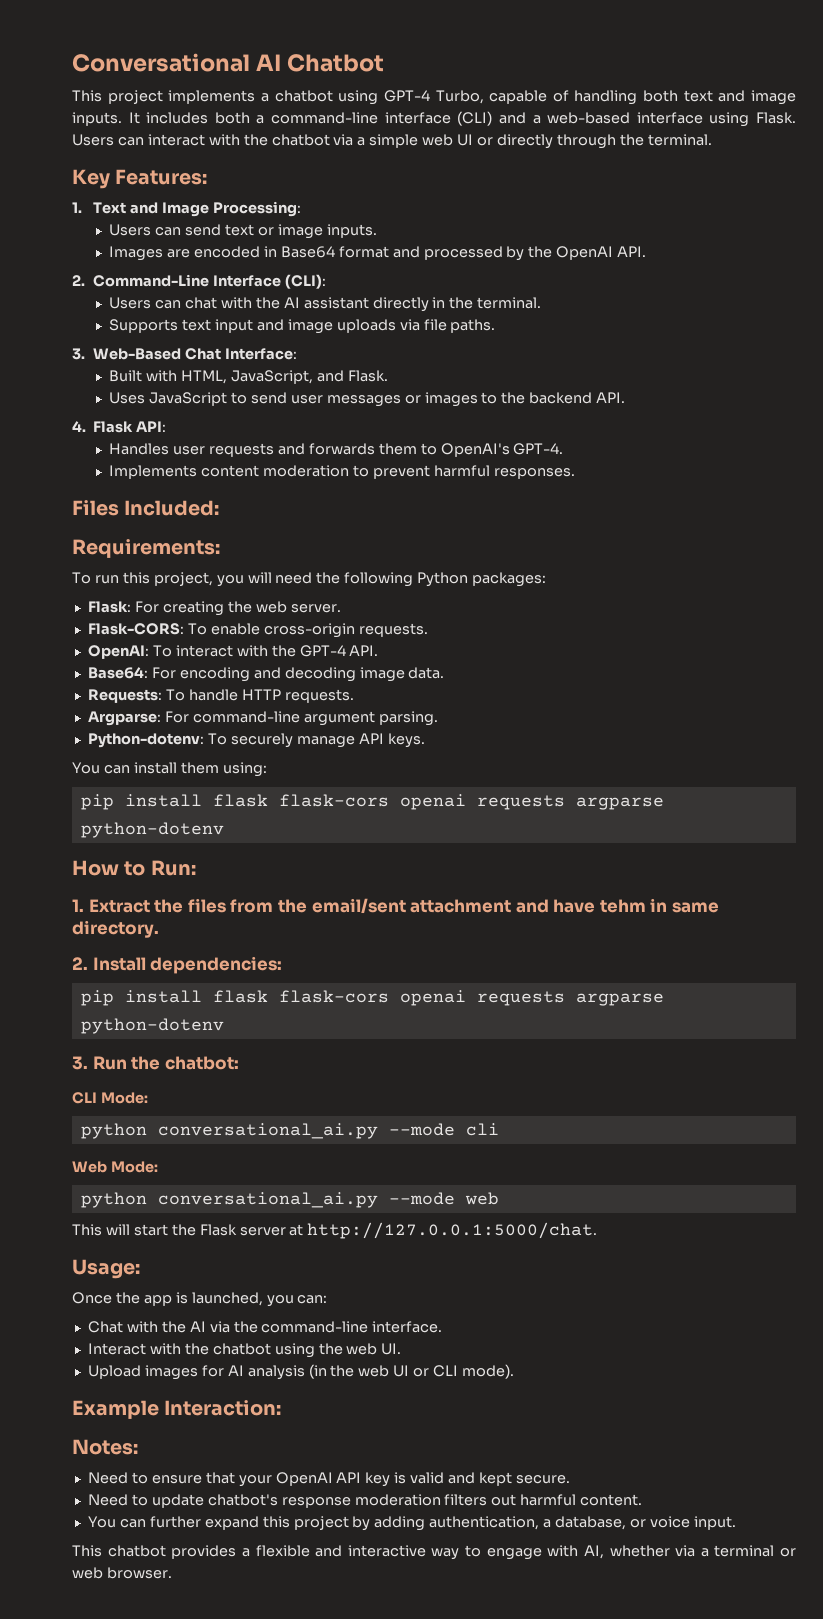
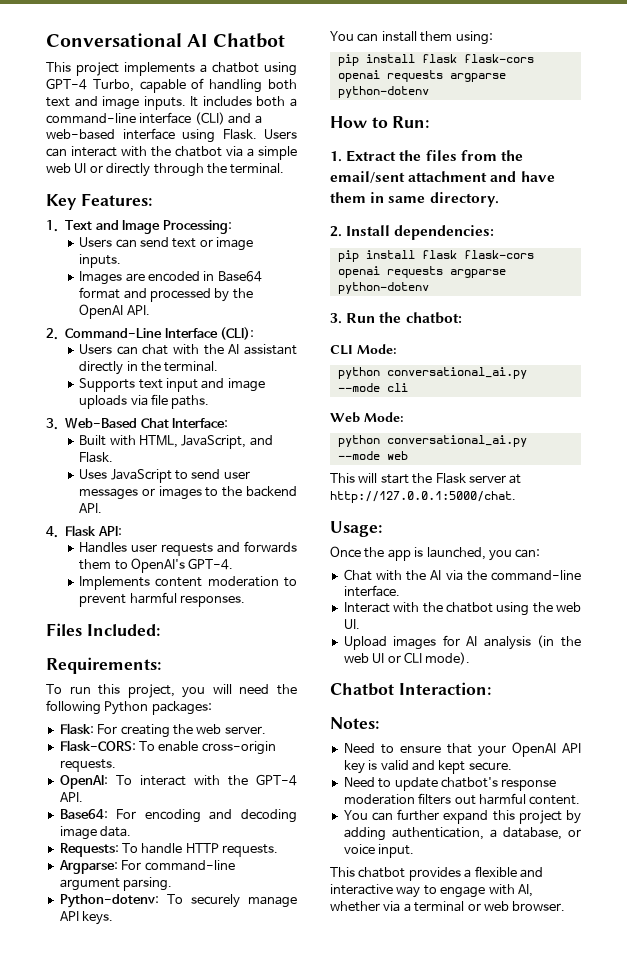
[599,899,646,913] tehm -> [330,192,366,203] them
[72,1400,159,1419] Example -> [330,683,394,696] Chatbot

